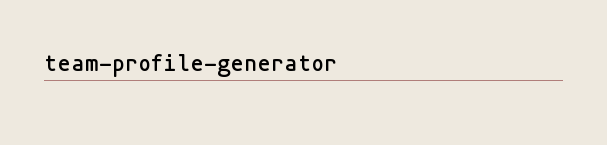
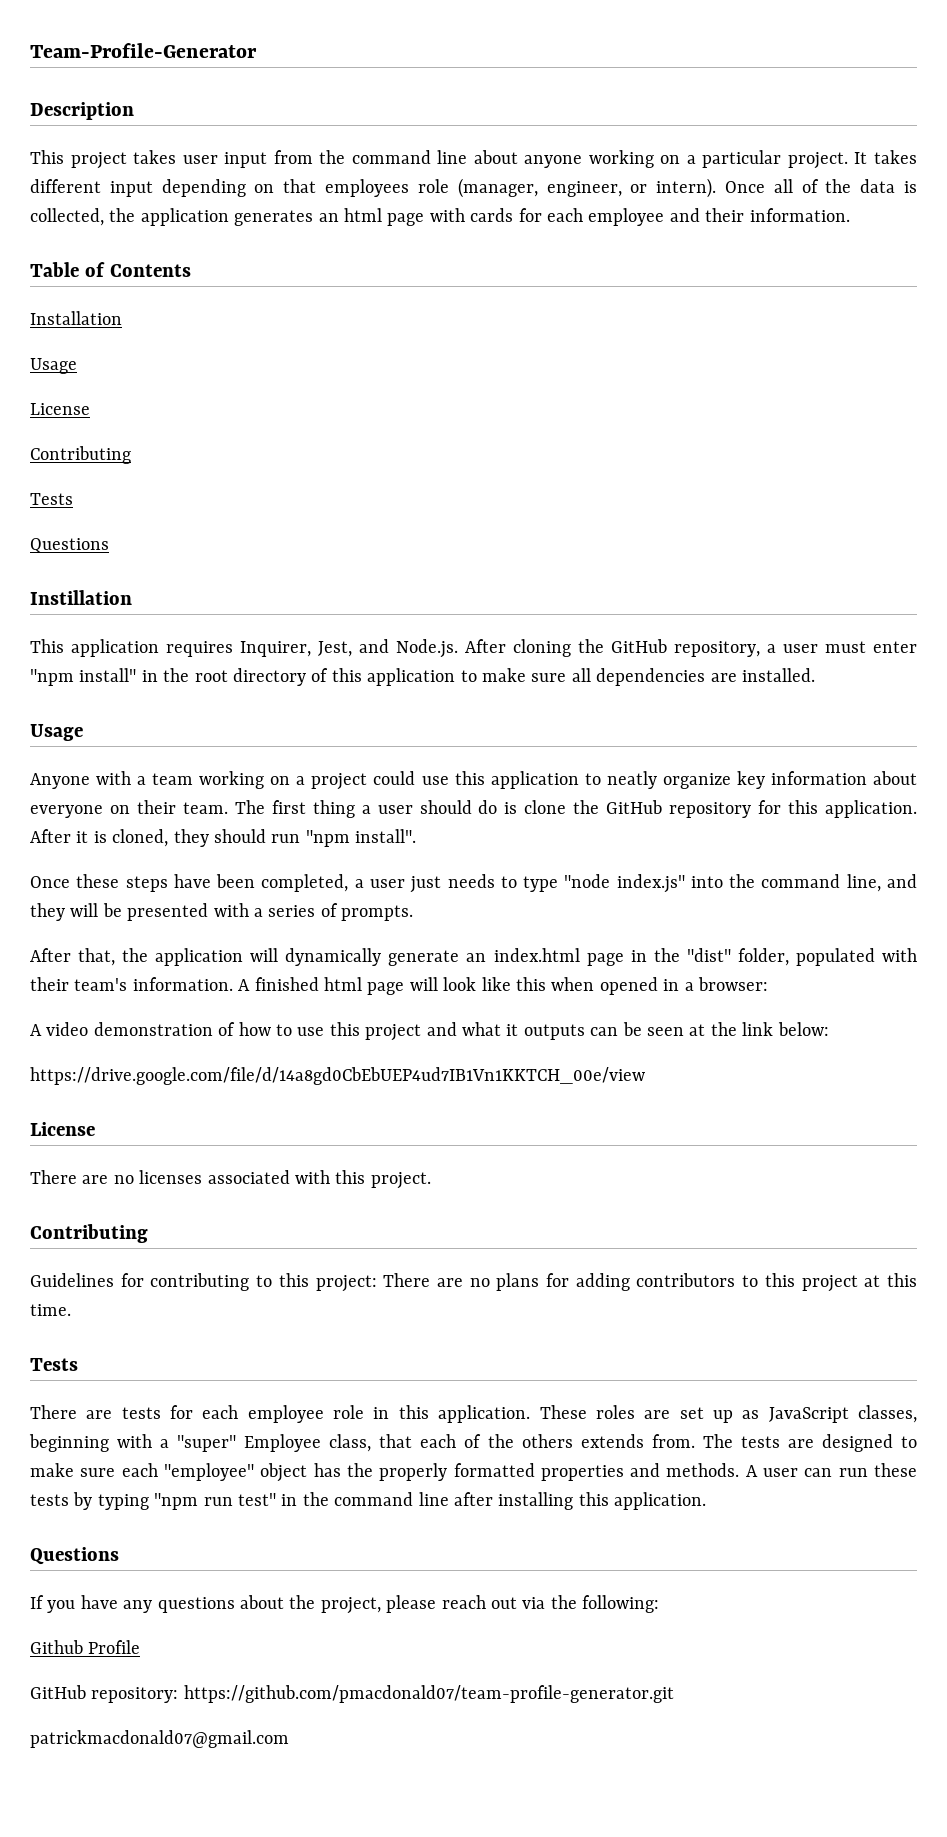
[44,54,337,77] team-profile-generator -> [30,43,257,58] [30,102,134,120] [30,150,917,169] [30,178,917,198] [30,208,850,226] [30,262,191,277] [30,311,122,325] [30,358,77,374] [30,403,90,415] [30,446,131,464] [30,493,73,505] [30,538,109,553] [30,590,132,605] [30,639,917,658] [30,668,815,686] [30,724,83,741] [30,771,917,790] [30,800,918,818] [30,829,417,847] [30,874,918,893] [30,903,414,921] [30,948,918,966] [30,977,768,995] [30,1022,829,1041] [30,1067,645,1085] [30,1122,95,1136] [30,1170,431,1189] [30,1224,148,1243] [30,1273,918,1292] [30,1304,71,1316] [30,1358,78,1371] [30,1405,918,1423] [29,1434,917,1452] [30,1463,917,1482] [30,1492,707,1510] [30,1547,119,1565] [30,1595,660,1614] [30,1640,141,1654] [30,1685,674,1703] [30,1730,289,1748] Team-Profile-Generator // Description // This project takes user input from the command line about anyone working on a particular project. It takes different input depending on that employees role (manager, engineer, or intern). Once all of the data is collected, the application generates an html page with cards for each employee and their information. // Table of Contents // Installation // Usage // License // Contributing // Tests // Questions // Instillation // This application requires Inquirer, Jest, and Node.js. After cloning the GitHub repository, a user must enter "npm install" in the root directory of this application to make sure all dependencies are installed. // Usage // Anyone with a team working on a project could use this application to neatly organize key information about everyone on their team. The first thing a user should do is clone the GitHub repository for this application. After it is cloned, they should run "npm install". // Once these steps have been completed, a user just needs to type "node index.js" into the command line, and they will be presented with a series of prompts. // After that, the application will dynamically generate an index.html page in the "dist" folder, populated with their team's information. A finished html page will look like this when opened in a browser: // A video demonstration of how to use this project and what it outputs can be seen at the link below: // https://drive.google.com/file/d/14a8gd0CbEbUEP4ud7IB1Vn1KKTCH_00e/view // License // There are no licenses associated with this project. // Contributing // Guidelines for contributing to this project: There are no plans for adding contributors to this project at this time. // Tests // There are tests for each employee role in this application. These roles are set up as JavaScript classes, beginning with a "super" Employee class, that each of the others extends from. The tests are designed to make sure each "employee" object has the properly formatted properties and methods. A user can run these tests by typing "npm run test" in the command line after installing this application. // Questions // If you have any questions about the project, please reach out via the following: // Github Profile // GitHub repository: https://github.com/pmacdonald07/team-profile-generator.git // patrickmacdonald07@gmail.com

